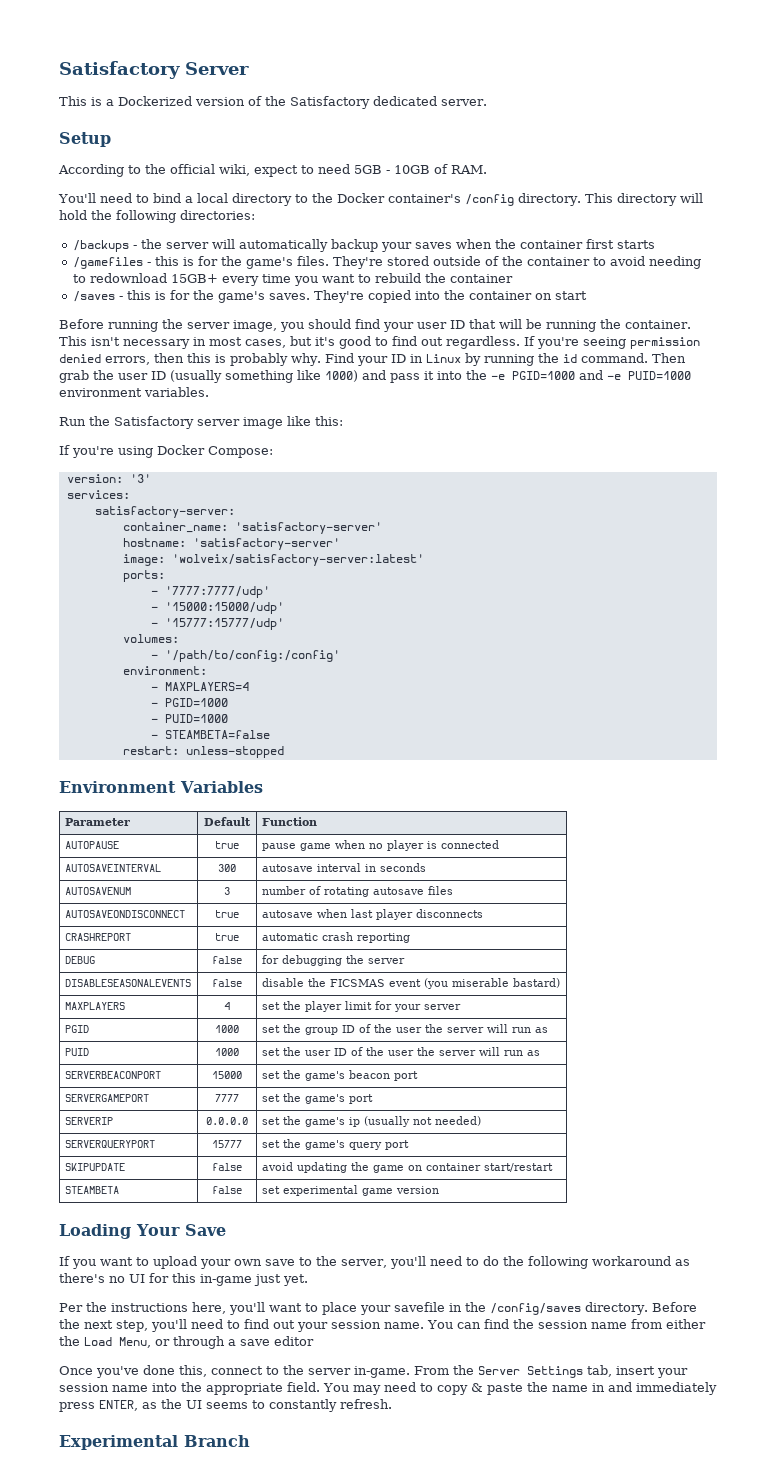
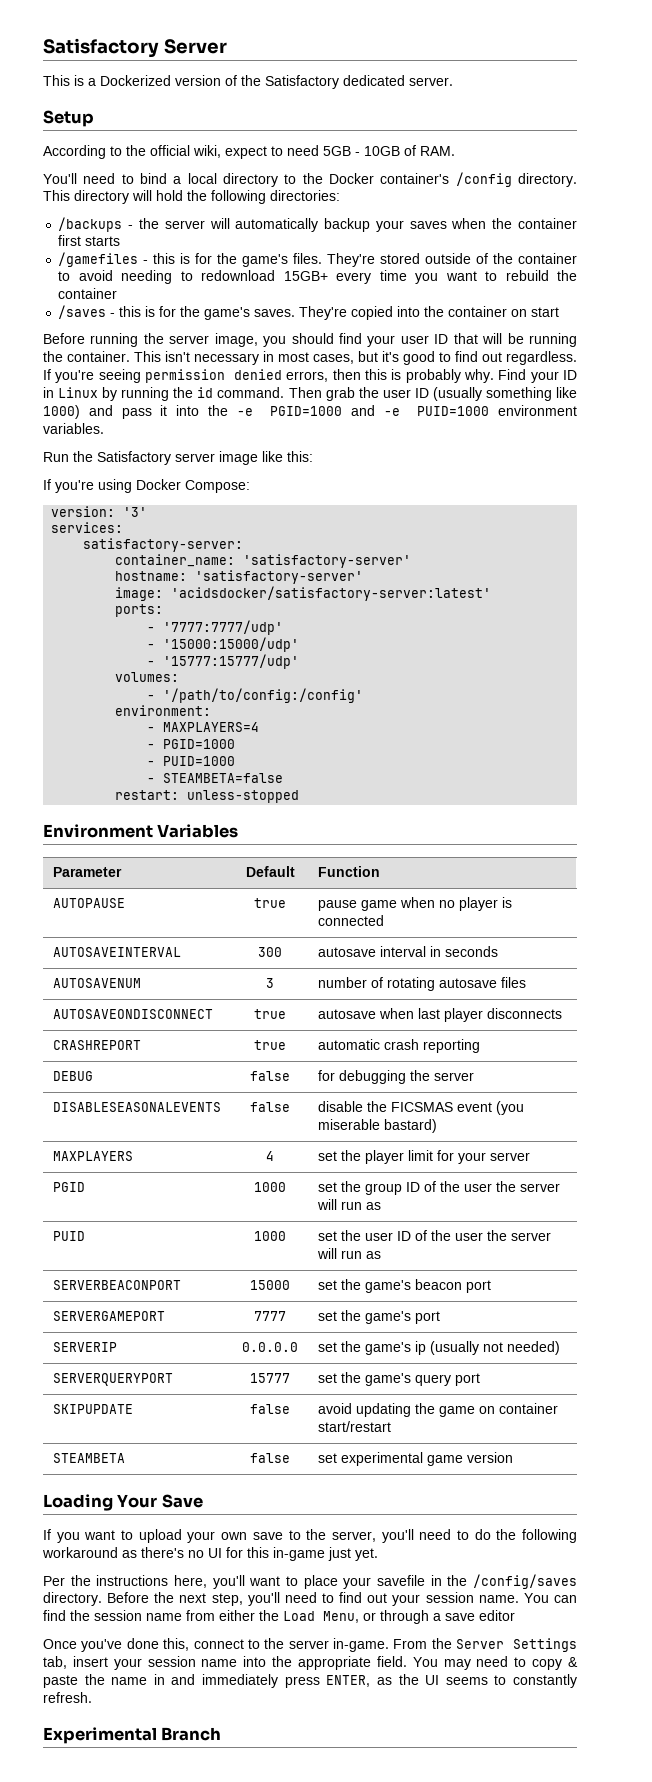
[171,554,424,566] 'wolveix/satisfactory-server:latest' -> [171,586,492,601] 'acidsdocker/satisfactory-server:latest'

